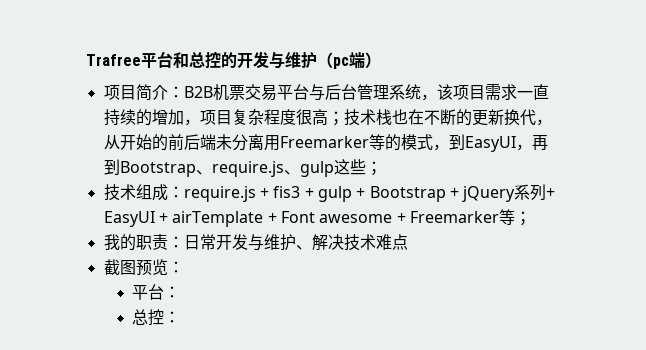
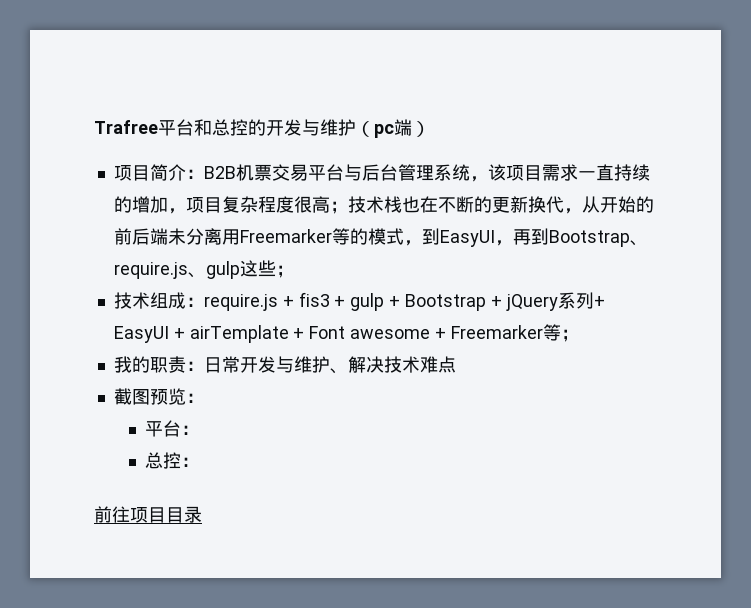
(181, 317) none -> [94,506,202,523] // 前往项目目录

